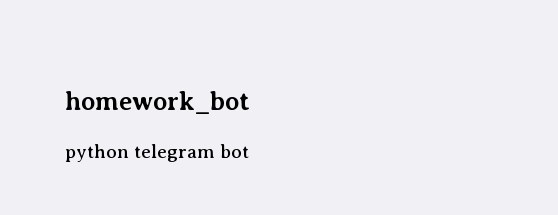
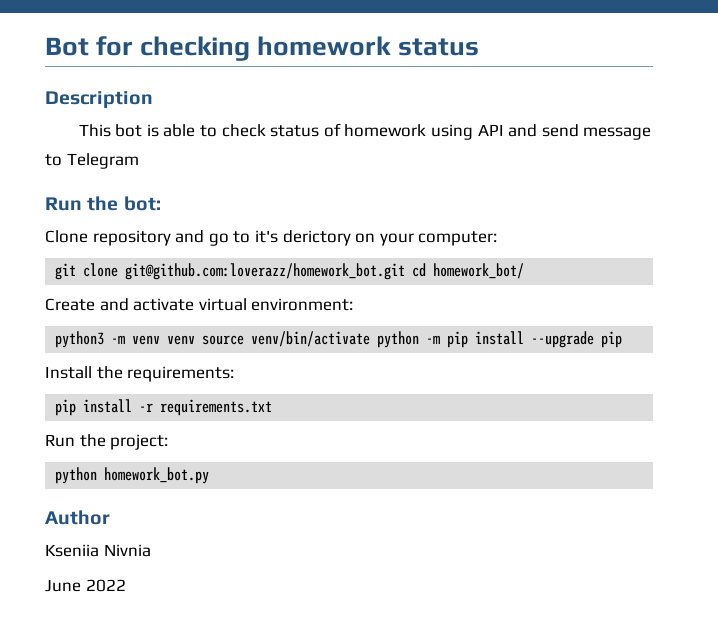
[65,91,250,114] [65,144,250,162] homework_bot // python telegram bot -> [45,36,479,61] [45,91,153,109] [78,123,652,140] [45,153,139,169] [45,196,161,211] [45,230,498,246] [55,263,525,280] [45,298,354,311] [55,331,623,348] [45,366,235,382] [55,399,273,416] [45,434,169,450] [55,467,210,484] [45,510,110,525] [45,544,151,557] [45,579,126,592] Bot for checking homework status // Description // This bot is able to check status of homework using API and send message to Telegram // Run the bot: // Clone repository and go to it's derictory on your computer: // git clone git@github.com:loverazz/homework_bot.git cd homework_bot/ // Create and activate virtual environment: // python3 -m venv venv source venv/bin/activate python -m pip install --upgrade pip // Install the requirements: // pip install -r requirements.txt // Run the project: // python homework_bot.py // Author // Kseniia Nivnia // June 2022

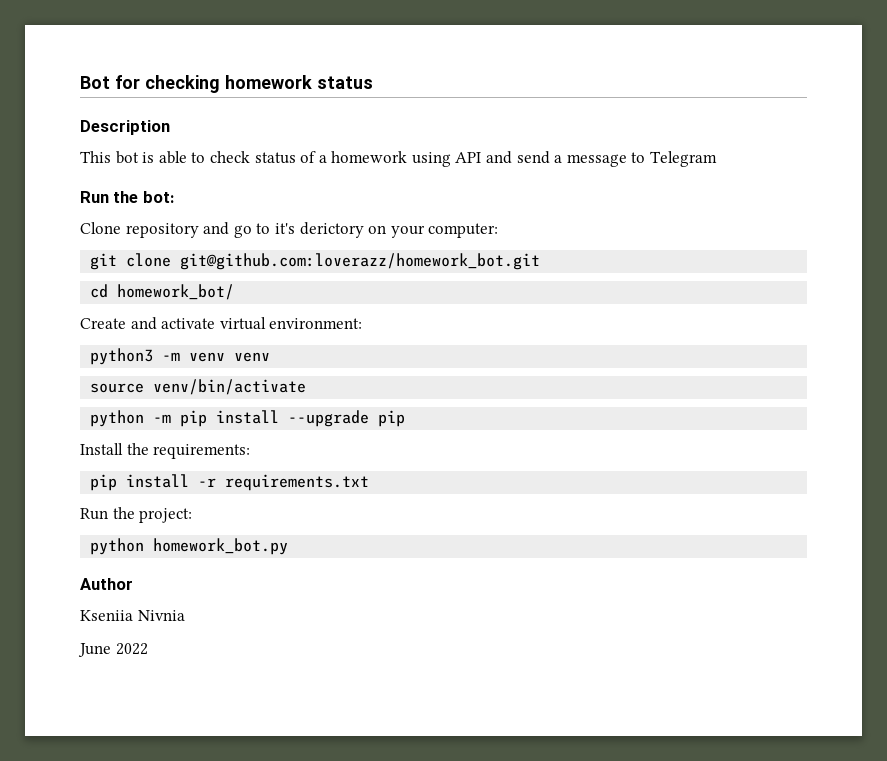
(341, 130) none -> [318,155,327,163] a
(579, 130) none -> [554,155,563,163] a
(406, 271) none -> (541, 261) //
(196, 340) none -> (271, 357) //
(371, 339) none -> (307, 387) //

